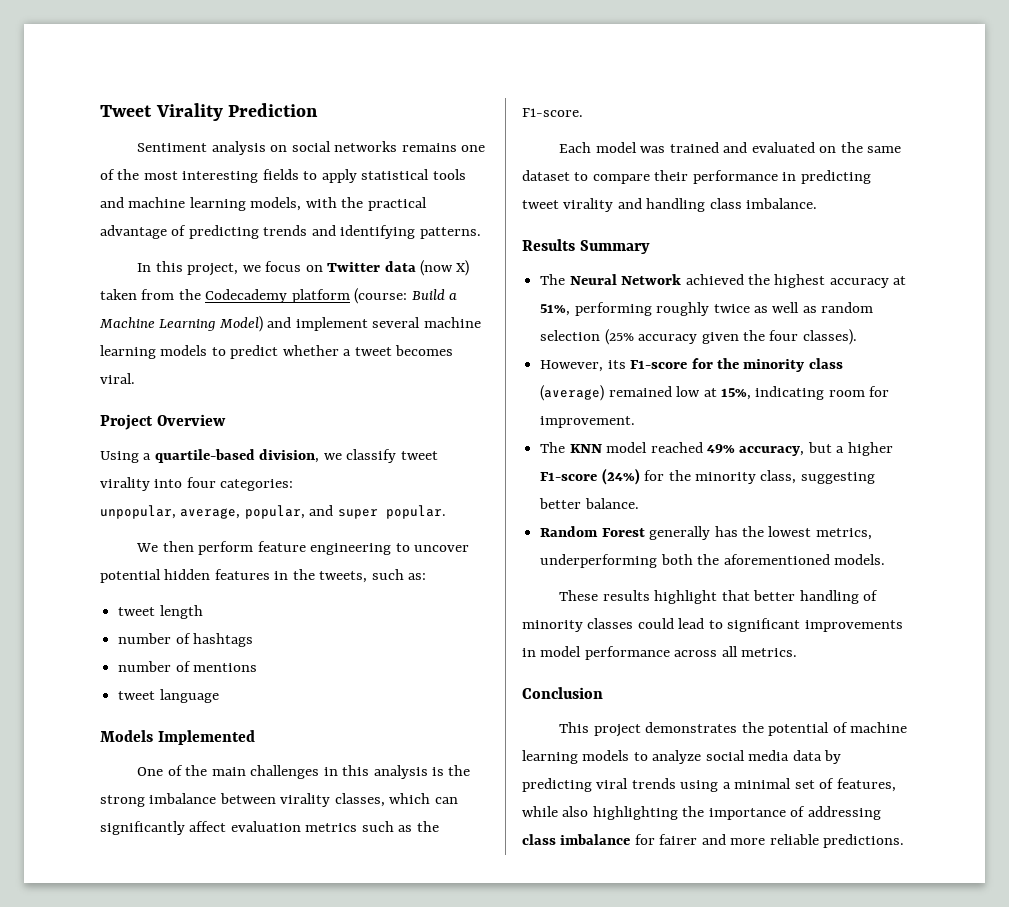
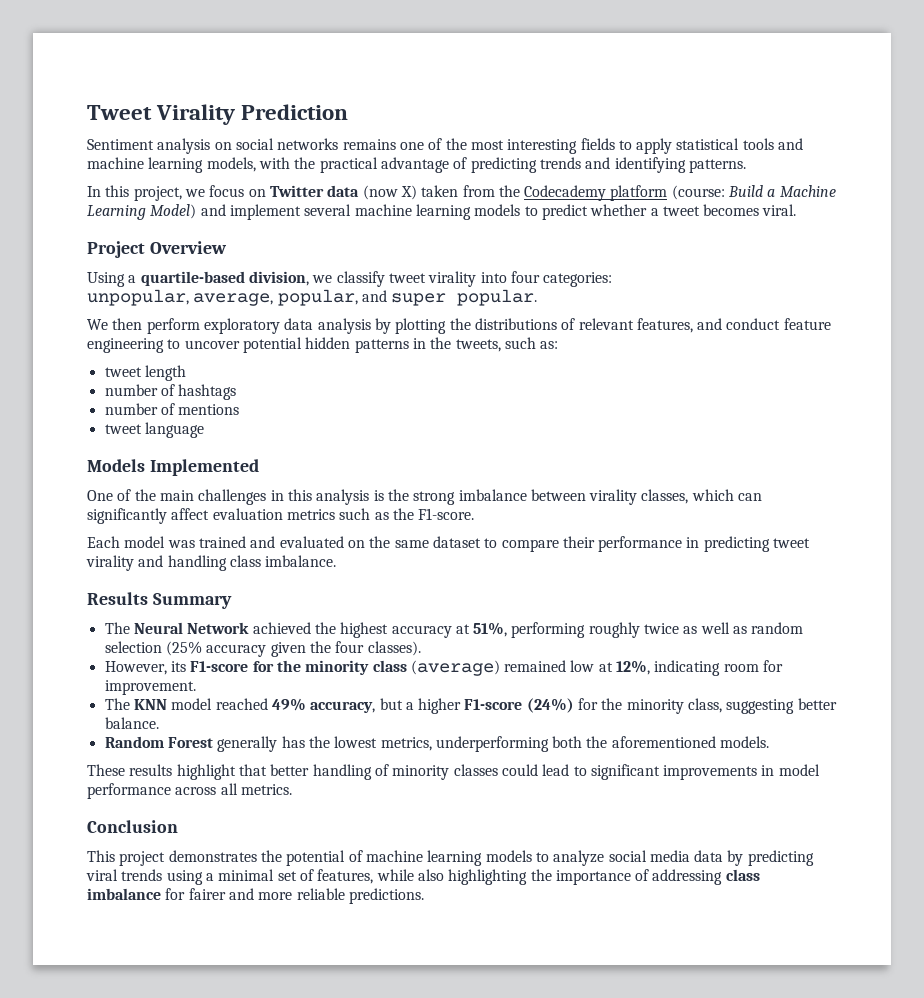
(254, 548) none -> [203,318,781,334] exploratory data analysis by plotting the distributions of relevant features, and conduct
[214,569,270,580] features -> [354,339,409,353] patterns
[720,388,751,400] 15%, -> [616,660,651,675] 12%,

